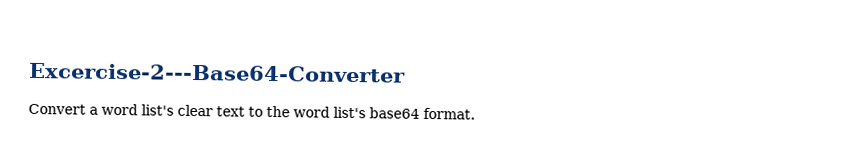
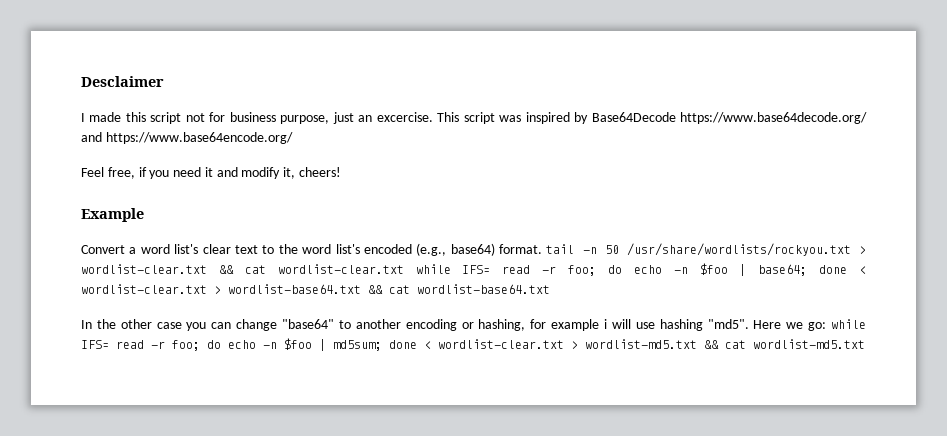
[29,62,406,83] Excercise-2---Base64-Converter -> [81,76,164,87] [81,112,868,124] [81,132,293,144] [81,167,342,179] [81,208,144,222] Desclaimer // I made this script not for business purpose, just an excercise. This script was inspired by Base64Decode https://www.base64decode.org/ and https://www.base64encode.org/ // Feel free, if you need it and modify it, cheers! // Example
[369,107,475,120] base64 format. -> [363,243,866,256] [81,263,866,276] [81,284,550,294] [81,319,866,331] [81,338,865,351] encoded (e.g., base64) format. tail -n 50 /usr/share/wordlists/rockyou.txt > wordlist-clear.txt && cat wordlist-clear.txt while IFS= read -r foo; do echo -n $foo | base64; done < wordlist-clear.txt > wordlist-base64.txt && cat wordlist-base64.txt // In the other case you can change "base64" to another encoding or hashing, for example i will use hashing "md5". Here we go: while IFS= read -r foo; do echo -n $foo | md5sum; done < wordlist-clear.txt > wordlist-md5.txt && cat wordlist-md5.txt

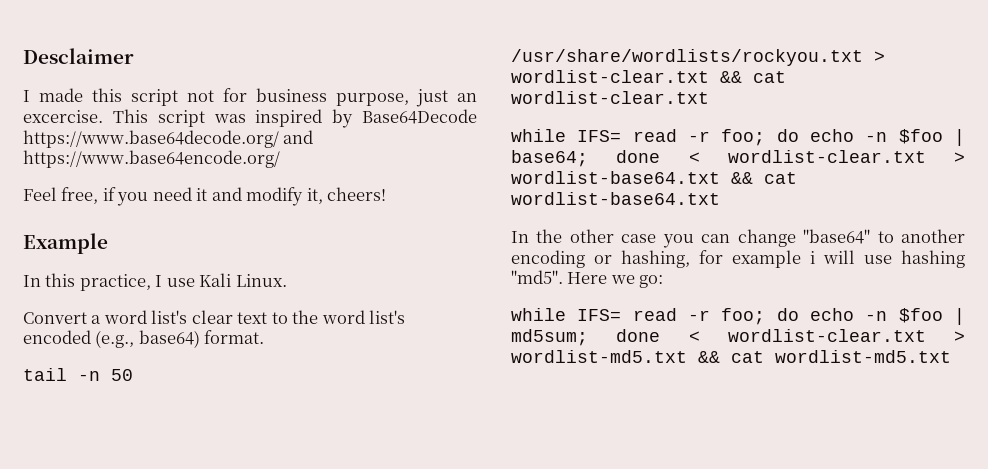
(144, 215) none -> [23,273,287,291] // In this practice, I use Kali Linux.
(543, 249) none -> (265, 337) //
(404, 269) none -> (709, 97) //
(827, 326) none -> (664, 281) //

